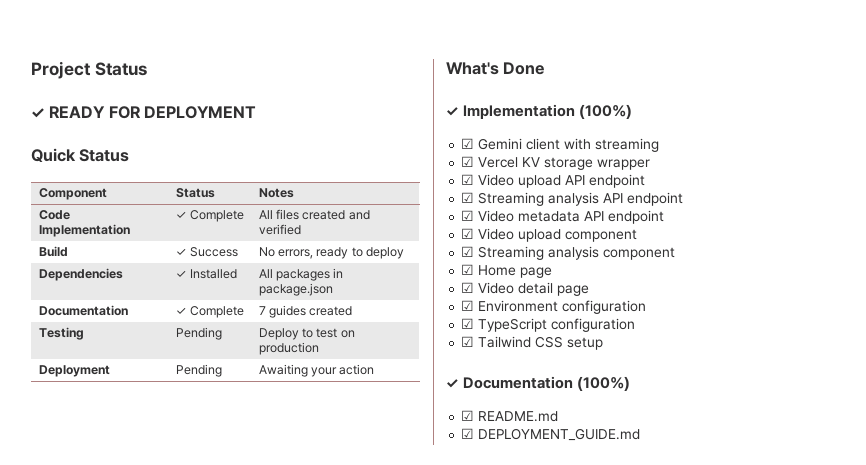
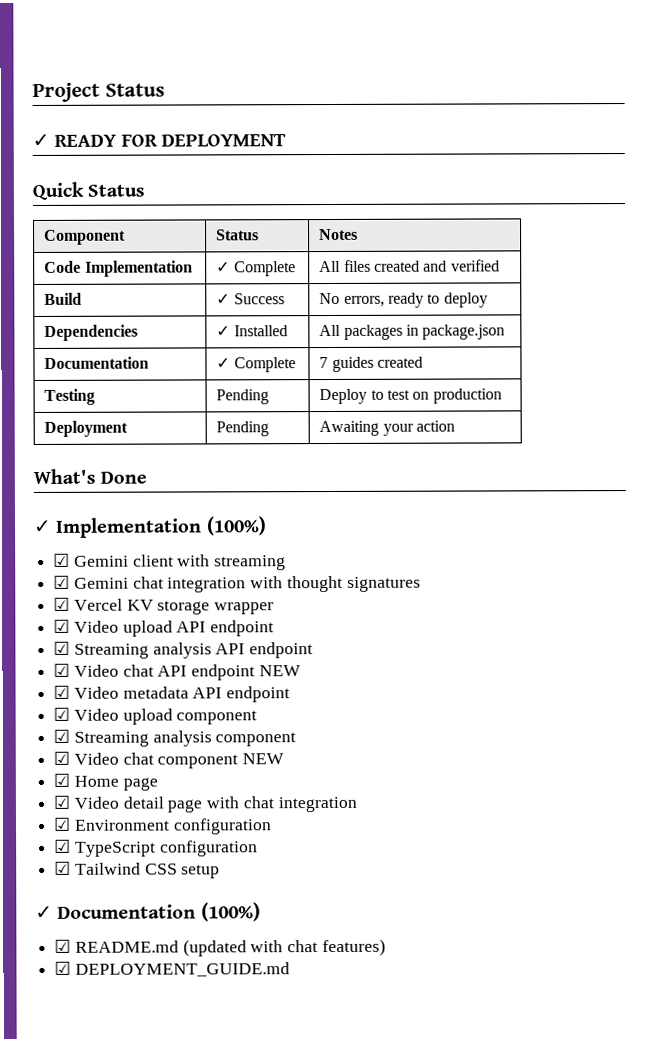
(660, 145) none -> [53,574,421,593] // ☑ Gemini chat integration with thought signatures
(684, 199) none -> [53,662,301,681] // ☑ Video chat API endpoint NEW
(676, 253) none -> [53,750,285,769] // ☑ Video chat component NEW
(590, 290) none -> [206,796,357,813] with chat integration
(559, 416) none -> [182,938,386,957] (updated with chat features)

